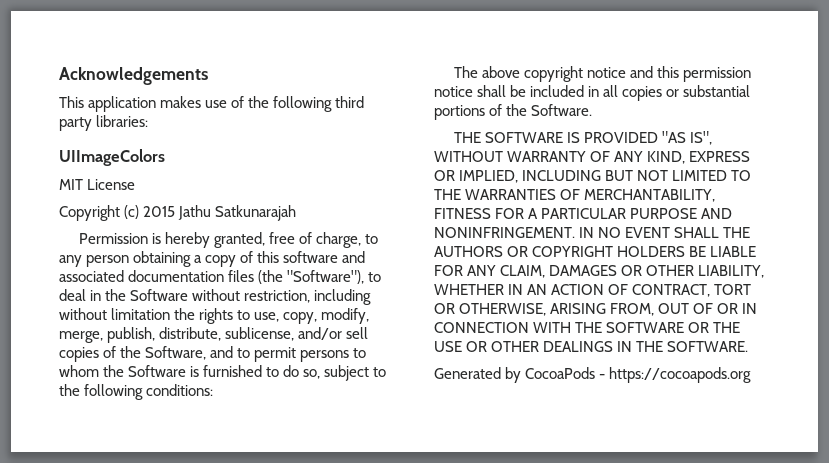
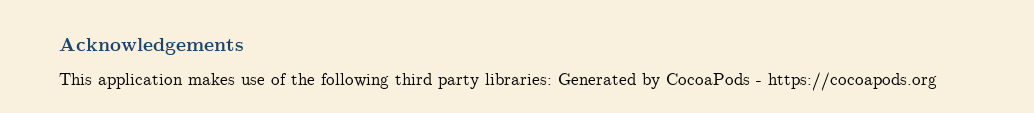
[59,149,165,166] [59,179,136,190] [59,205,297,221] [78,232,378,248] [59,251,366,267] [59,270,382,284] [59,289,372,305] [59,308,370,324] [59,327,369,343] [59,346,367,362] [59,365,387,381] [59,384,214,400] [453,66,751,82] [434,85,751,101] [434,104,593,120] [453,131,712,145] [434,151,751,164] [434,170,752,183] [434,189,716,202] [434,208,733,219] [434,227,751,238] [434,246,757,257] [434,265,765,278] [434,284,752,297] [434,303,758,316] [434,322,741,333] [434,341,749,352] // UIImageColors // MIT License // Copyright (c) 2015 Jathu Satkunarajah // Permission is hereby granted, free of charge, to any person obtaining a copy of this software and associated documentation files (the "Software"), to deal in the Software without restriction, including without limitation the rights to use, copy, modify, merge, publish, distribute, sublicense, and/or sell copies of the Software, and to permit persons to whom the Software is furnished to do so, subject to the following conditions: // The above copyright notice and this permission notice shall be included in all copies or substantial portions of the Software. // THE SOFTWARE IS PROVIDED "AS IS", WITHOUT WARRANTY OF ANY KIND, EXPRESS OR IMPLIED, INCLUDING BUT NOT LIMITED TO THE WARRANTIES OF MERCHANTABILITY, FITNESS FOR A PARTICULAR PURPOSE AND NONINFRINGEMENT. IN NO EVENT SHALL THE AUTHORS OR COPYRIGHT HOLDERS BE LIABLE FOR ANY CLAIM, DAMAGES OR OTHER LIABILITY, WHETHER IN AN ACTION OF CONTRACT, TORT OR OTHERWISE, ARISING FROM, OUT OF OR IN CONNECTION WITH THE SOFTWARE OR THE USE OR OTHER DEALINGS IN THE SOFTWARE. // -> (552, 79) none

